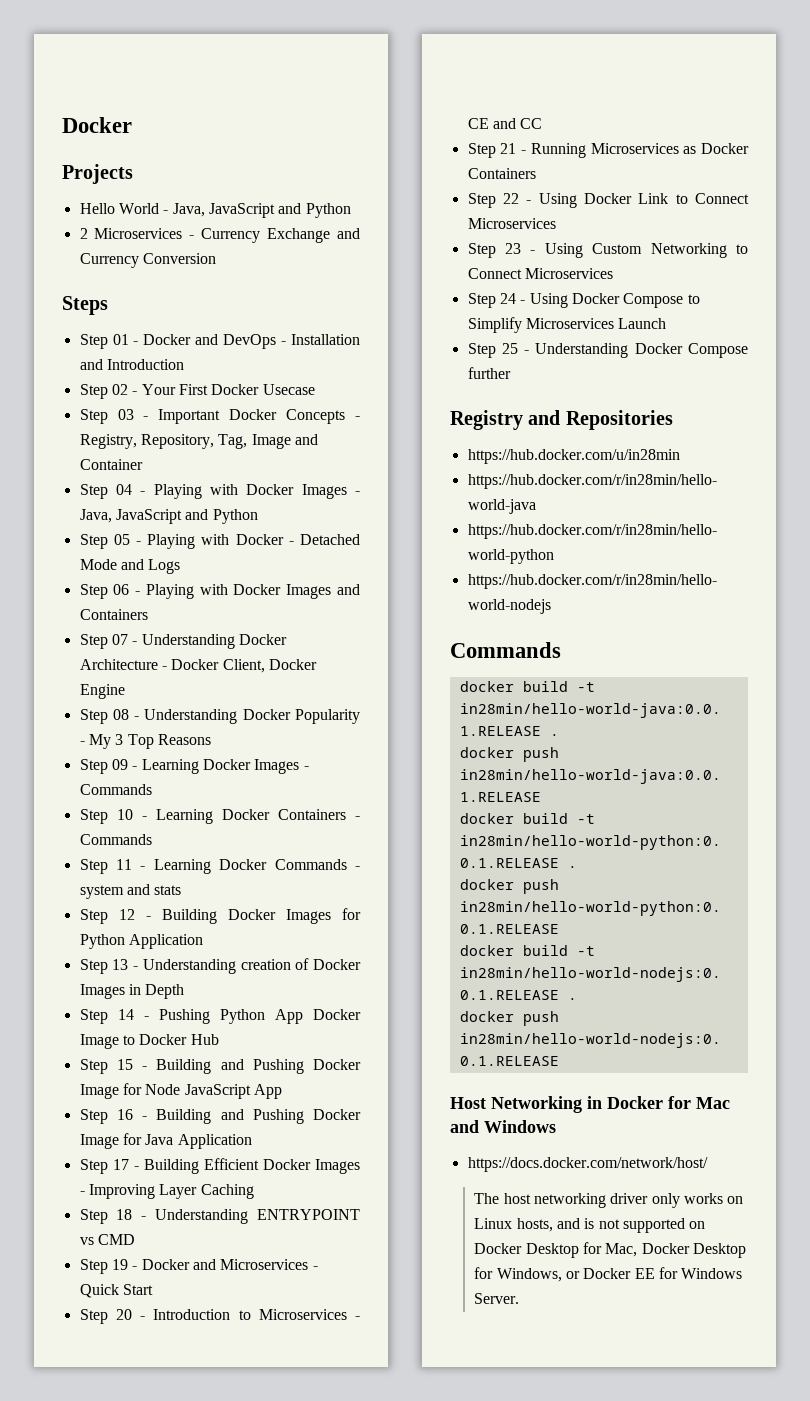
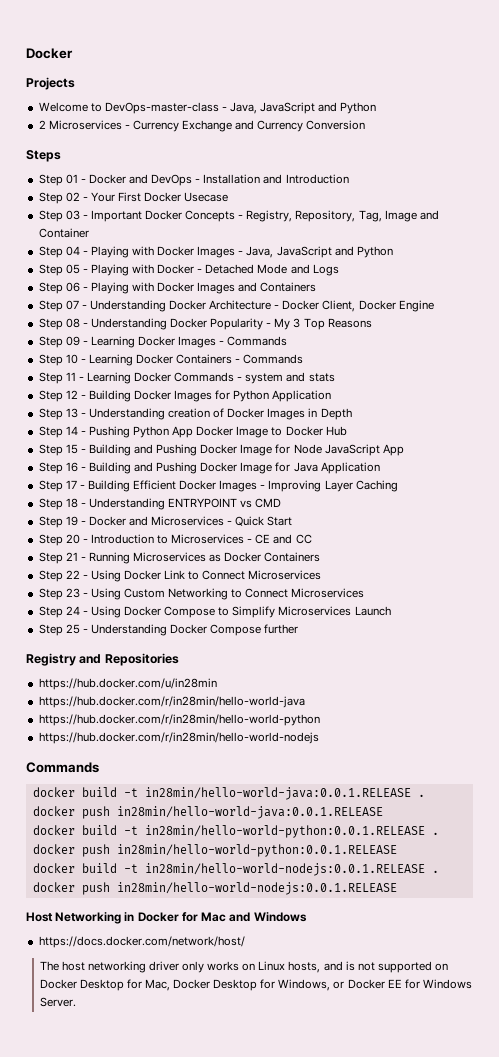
[79,203,159,214] Hello World -> [38,102,219,114] Welcome to DevOps-master-class

